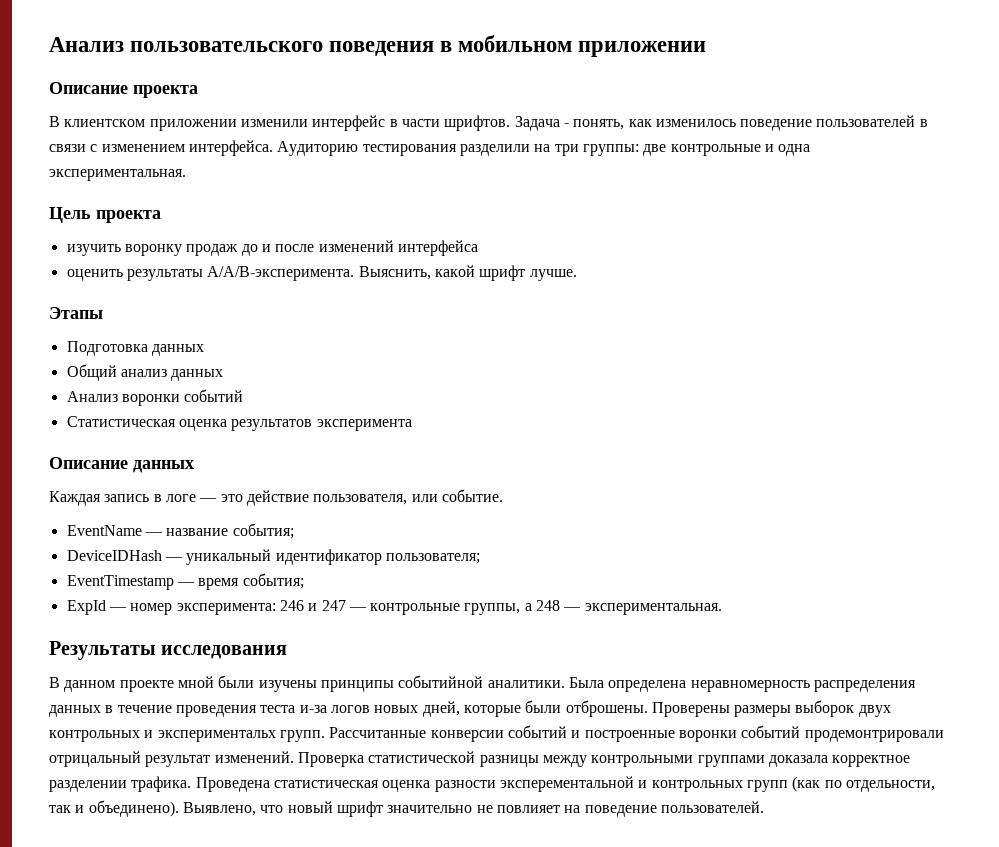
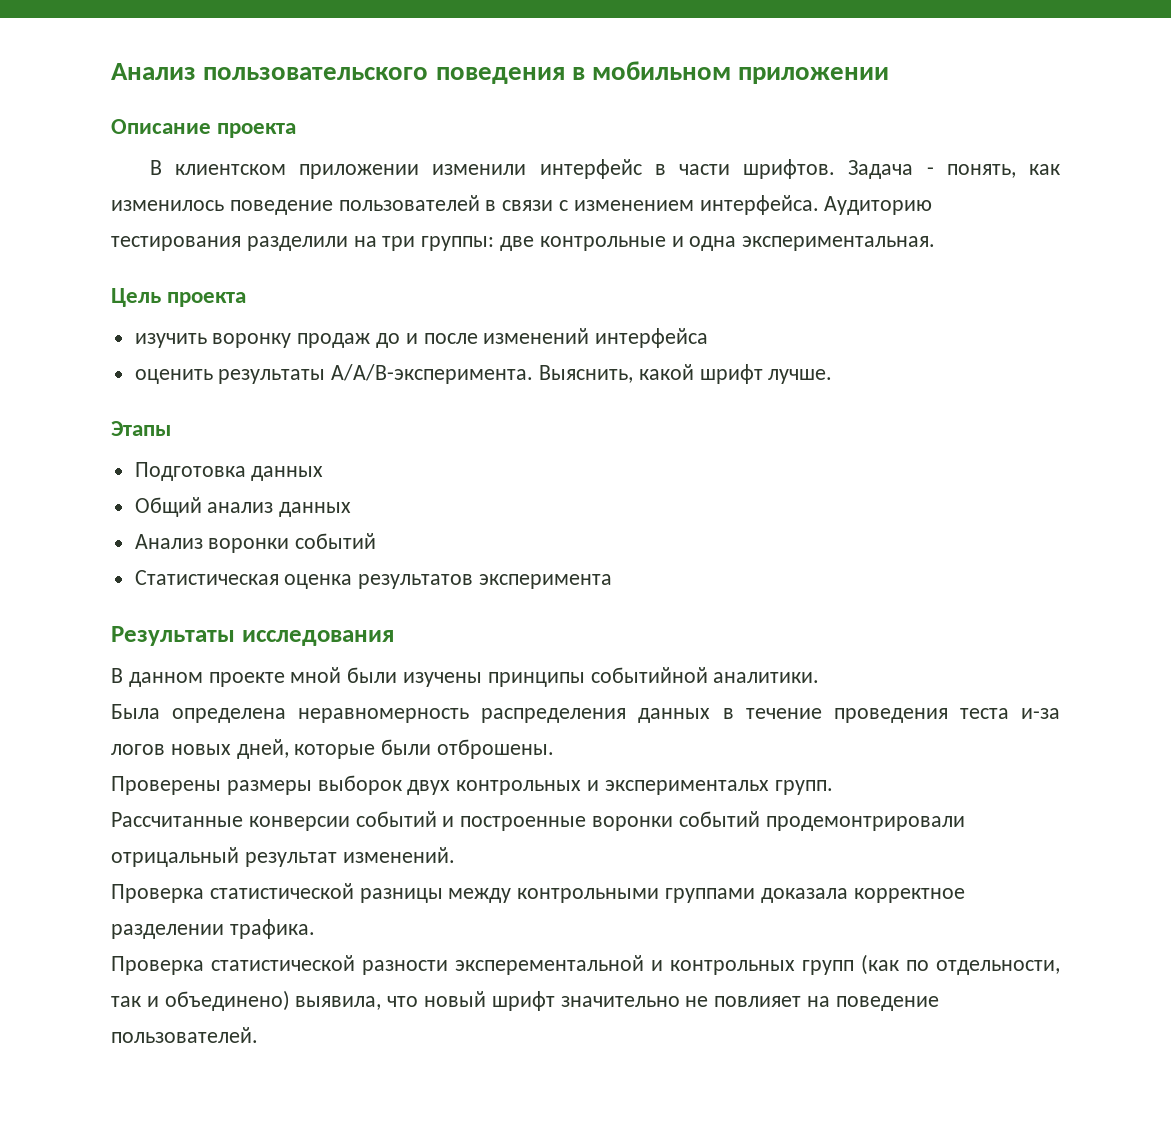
[49,457,194,473] [49,489,503,506] [66,523,294,539] [66,549,480,565] [66,573,304,590] [66,600,722,615] // Описание данных // Каждая запись в логе — это действие пользователя, или событие. // EventName — название события; // DeviceIDHash — уникальный идентификатор пользователя; // EventTimestamp — время события; // ExpId — номер эксперимента: 246 и 247 — контрольные группы, а 248 — экспериментальная. -> (613, 581) none
(565, 684) none -> (820, 677) //
(648, 708) none -> (555, 749) //
(325, 736) none -> (833, 787) //
(294, 757) none -> (455, 855) //
[195,777,431,792] Проведена статистическая оценка -> [111,955,355,975] // Проверка статистической
[88,800,256,817] объединено). Выявлено, -> [164,990,382,1011] объединено) выявила,

